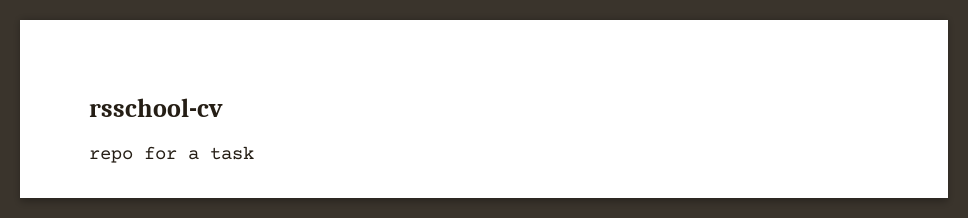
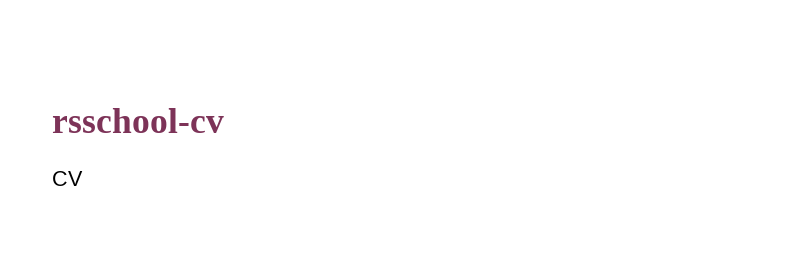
[89,146,254,163] repo for a task -> [52,171,83,186] CV

